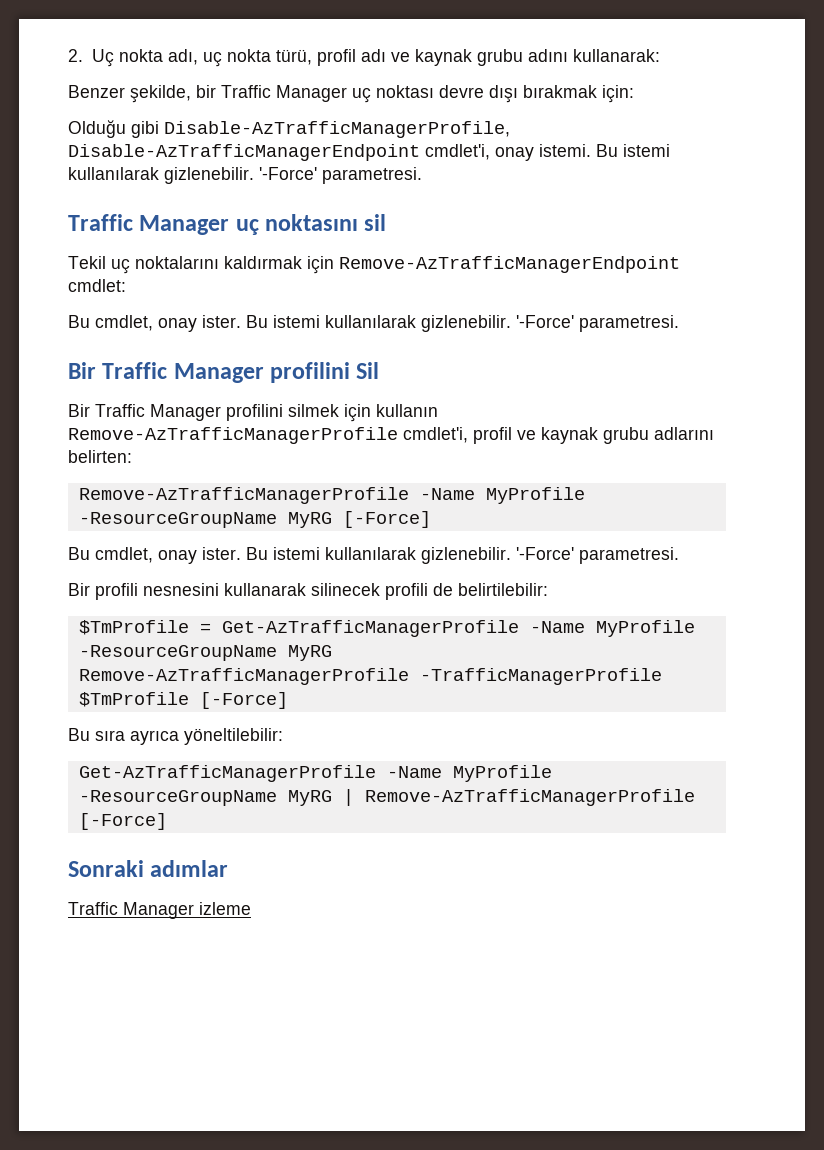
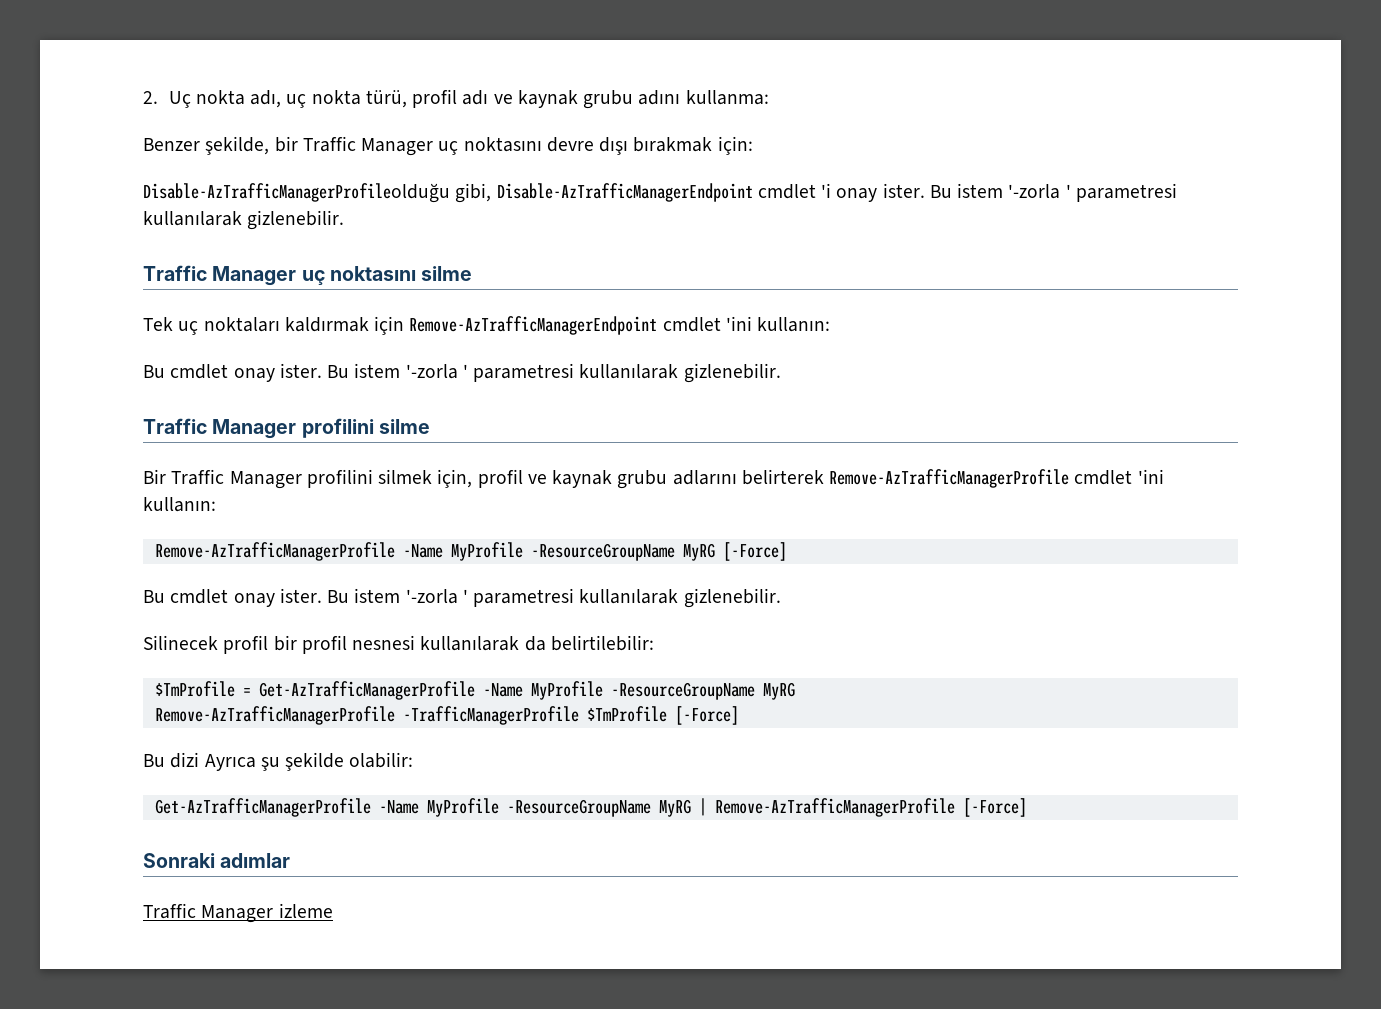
[572,49,660,62] kullanarak: -> [685,90,769,105] kullanma:
[376,85,434,98] noktası -> [463,137,542,152] noktasını
[68,120,510,138] [68,144,670,161] [68,167,422,184] [68,214,387,235] [68,256,680,274] [68,279,126,292] [68,315,679,332] [68,362,380,383] Olduğu gibi Disable-AzTrafficManagerProfile, Disable-AzTrafficManagerEndpoint cmdlet'i, onay istemi. Bu istemi kullanılarak gizlenebilir. '-Force' parametresi. // Traffic Manager uç noktasını sil // Tekil uç noktalarını kaldırmak için Remove-AzTrafficManagerEndpoint cmdlet: // Bu cmdlet, onay ister. Bu istemi kullanılarak gizlenebilir. '-Force' parametresi. // Bir Traffic Manager profilini Sil -> [143,183,1177,203] [143,210,345,230] [143,265,473,286] [143,316,831,335] [143,363,781,383] [143,418,430,439] Disable-AzTrafficManagerProfileolduğu gibi, Disable-AzTrafficManagerEndpoint cmdlet 'i onay ister. Bu istem '-zorla ' parametresi kullanılarak gizlenebilir. // Traffic Manager uç noktasını silme // Tek uç noktaları kaldırmak için Remove-AzTrafficManagerEndpoint cmdlet 'ini kullanın: // Bu cmdlet onay ister. Bu istem '-zorla ' parametresi kullanılarak gizlenebilir. // Traffic Manager profilini silme
[344,404,438,422] [68,427,468,444] için kullanın Remove-AzTrafficManagerProfile cmdlet'i, -> [437,469,473,488] için,
[68,450,132,463] belirten: -> [741,469,1164,488] [143,497,216,512] belirterek Remove-AzTrafficManagerProfile cmdlet 'ini kullanın:
[95,547,679,564] [68,583,453,600] cmdlet, onay ister. Bu istemi kullanılarak gizlenebilir. '-Force' parametresi. // Bir profili nesnesini kullanarak silinecek profili de -> [170,588,781,608] [143,635,546,654] cmdlet onay ister. Bu istem '-zorla ' parametresi kullanılarak gizlenebilir. // Silinecek profil bir profil nesnesi kullanılarak da
[95,728,283,745] sıra ayrıca yöneltilebilir: -> [170,752,414,771] dizi Ayrıca şu şekilde olabilir:

